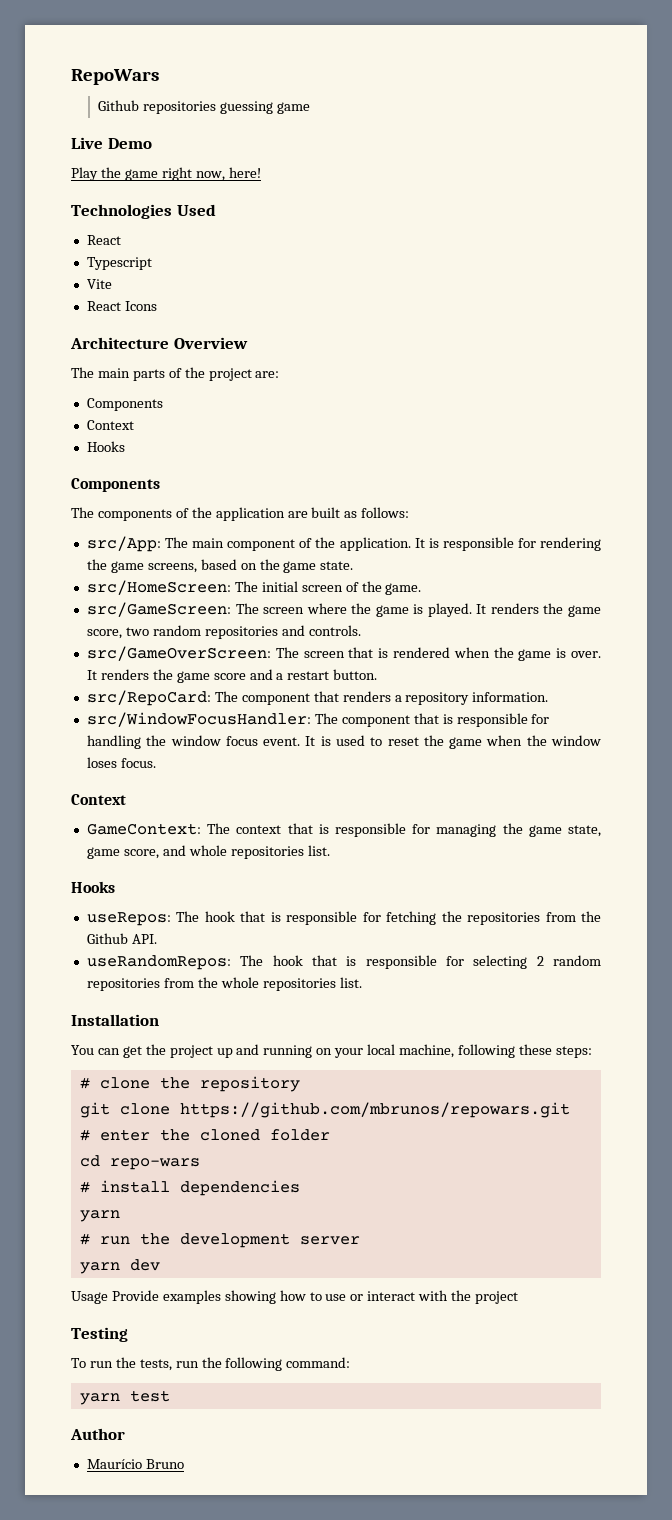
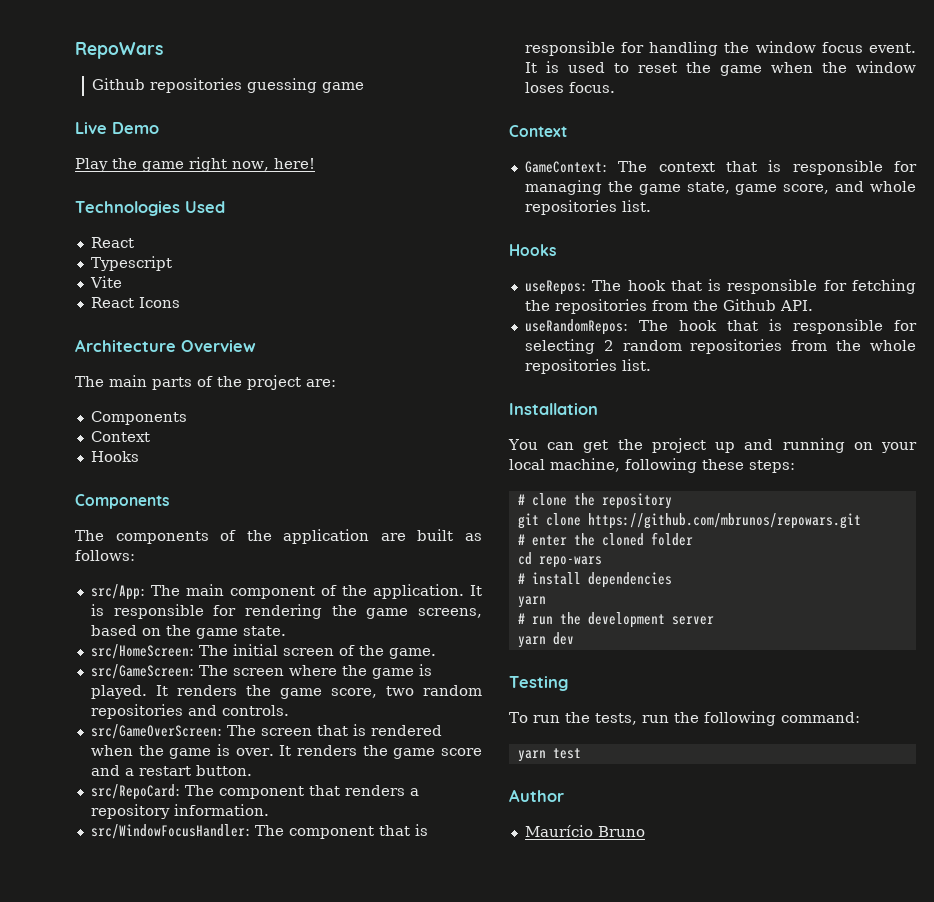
[71,1290,519,1304] // Usage Provide examples showing how to use or interact with the project -> (574, 638) none

